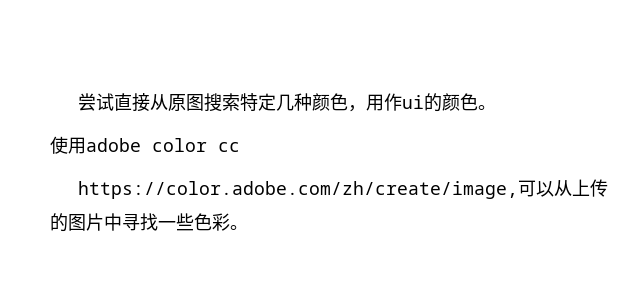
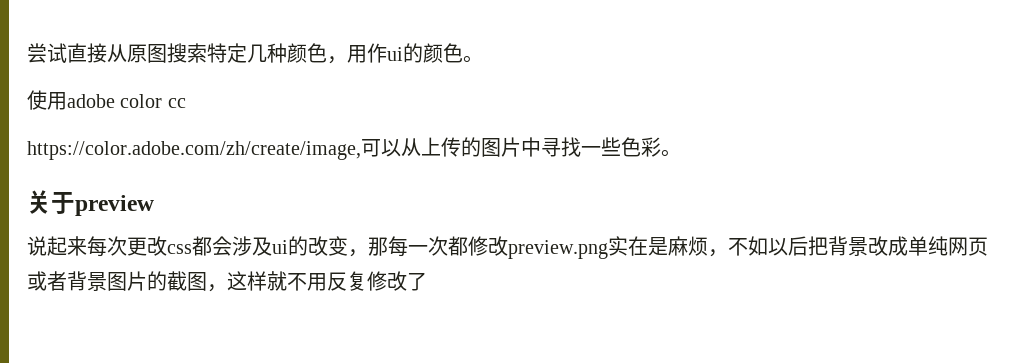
(248, 227) none -> [27,190,154,216] [27,236,988,259] [27,271,427,292] // 关于preview // 说起来每次更改css都会涉及ui的改变，那每一次都修改preview.png实在是麻烦，不如以后把背景改成单纯网页或者背景图片的截图，这样就不用反复修改了

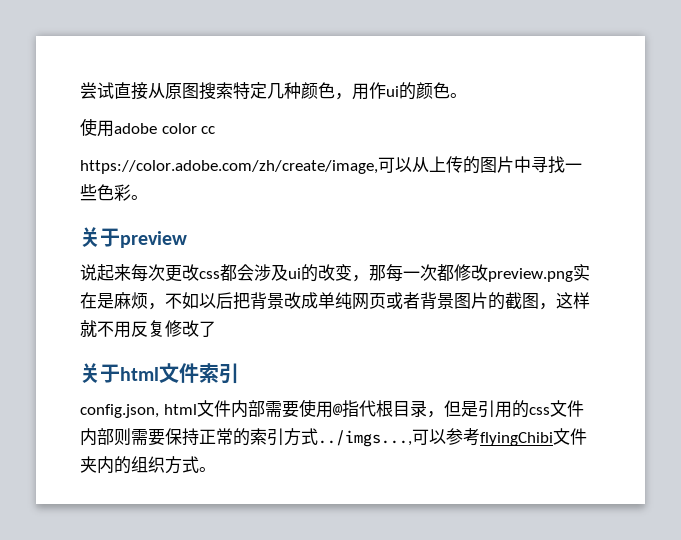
(427, 281) none -> [80,363,239,384] [80,399,584,418] [80,428,587,447] [80,456,216,474] // 关于html文件索引 // config.json, html文件内部需要使用@指代根目录，但是引用的css文件内部则需要保持正常的索引方式../imgs...,可以参考flyingChibi文件夹内的组织方式。

